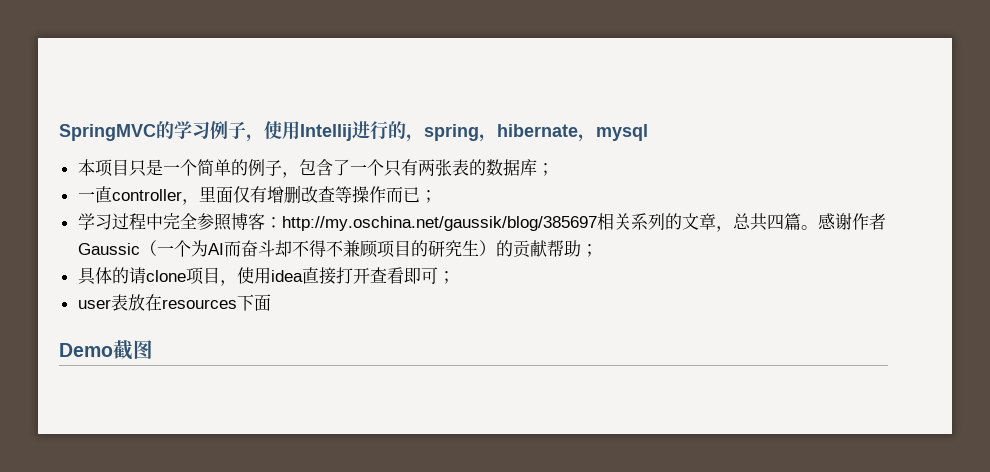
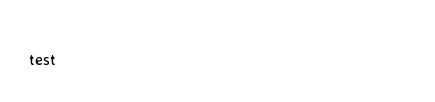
[59,121,648,142] [77,159,554,178] [77,185,437,205] [77,213,886,232] [77,240,598,258] [77,267,455,286] [77,294,271,311] [59,340,153,360] SpringMVC的学习例子，使用Intellij进行的，spring，hibernate，mysql // 本项目只是一个简单的例子，包含了一个只有两张表的数据库； // 一直controller，里面仅有增删改查等操作而已； // 学习过程中完全参照博客：http://my.oschina.net/gaussik/blog/385697相关系列的文章，总共四篇。感谢作者Gaussic（一个为AI而奋斗却不得不兼顾项目的研究生）的贡献帮助； // 具体的请clone项目，使用idea直接打开查看即可； // user表放在resources下面 // Demo截图 -> [29,55,56,65] test

